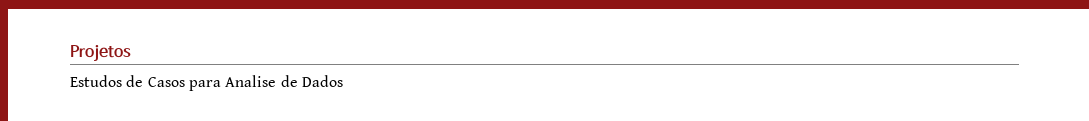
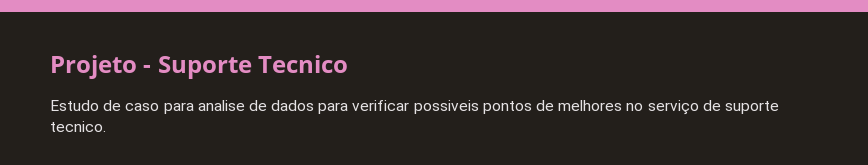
[70,44,131,62] [70,75,343,91] Projetos // Estudos de Casos para Analise de Dados -> [50,55,349,79] [50,100,779,115] [50,121,106,132] Projeto - Suporte Tecnico // Estudo de caso para analise de dados para verificar possiveis pontos de melhores no serviço de suporte tecnico.

